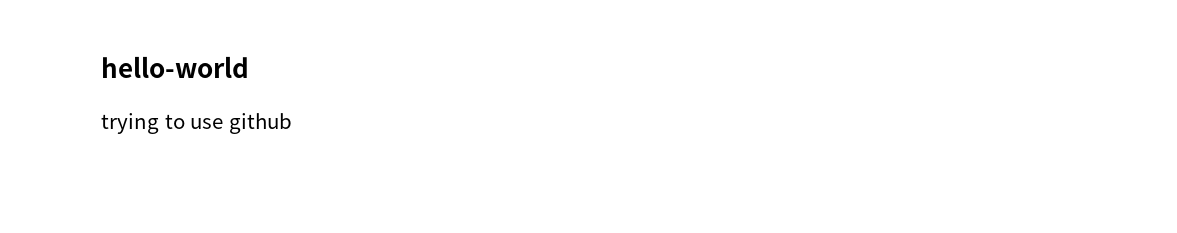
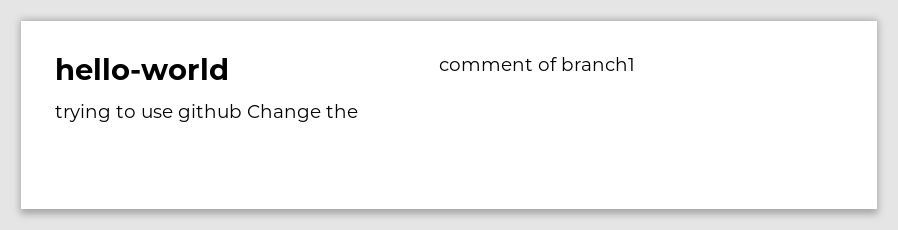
(292, 123) none -> [247,104,358,122] [439,57,635,71] Change the comment of branch1

